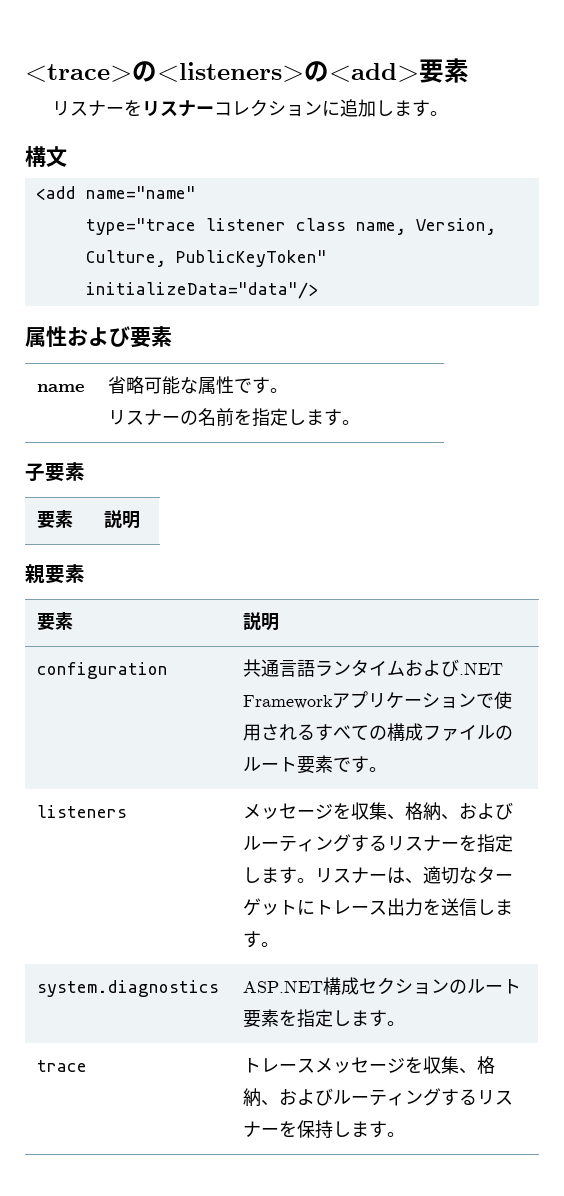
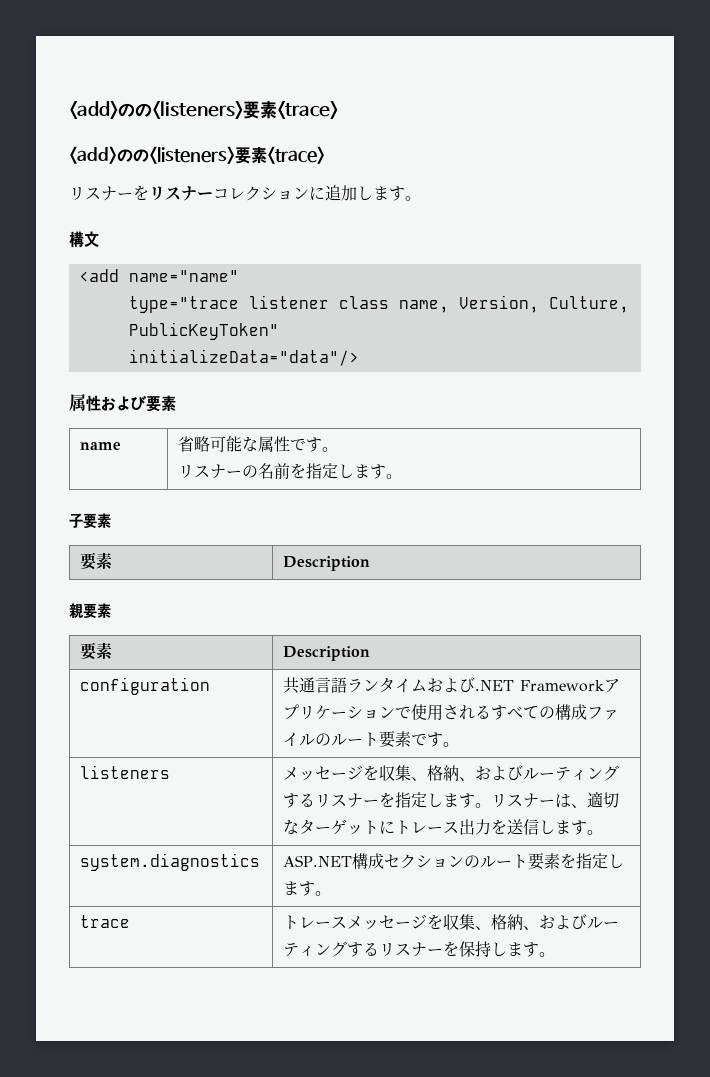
[25,58,469,83] <trace>の<listeners>の<add>要素 -> [69,100,338,119] [69,146,325,164] <add>のの<listeners>要素<trace> // <add>のの<listeners>要素<trace>
[103,510,140,529] 説明 -> [283,556,371,571] Description
[242,612,279,631] 説明 -> [283,646,371,661] Description

